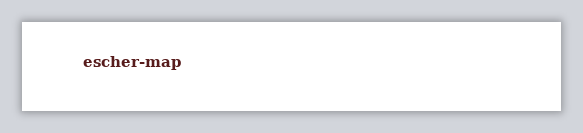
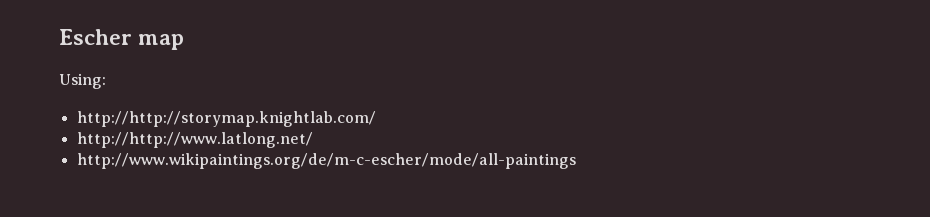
[83,56,181,70] escher-map -> [59,29,185,50] [59,73,106,89] [76,111,376,127] [76,132,313,148] [76,153,576,169] Escher map // Using: // http://http://storymap.knightlab.com/ // http://http://www.latlong.net/ // http://www.wikipaintings.org/de/m-c-escher/mode/all-paintings

